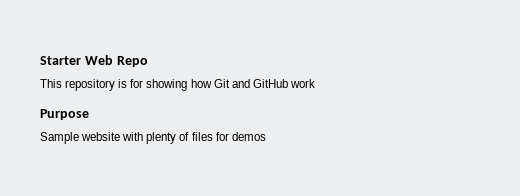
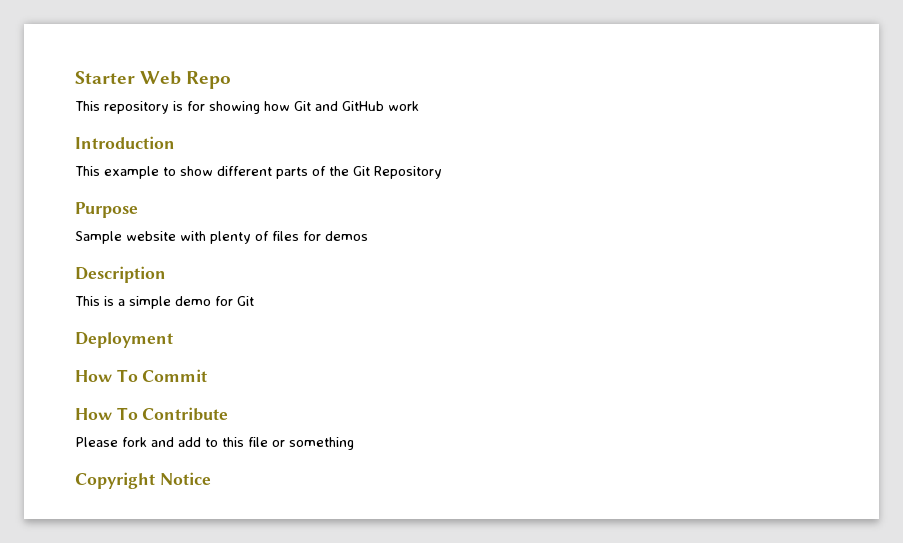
(315, 83) none -> [75,136,175,149] [75,166,442,179] // Introduction // This example to show different parts of the Git Repository
(266, 136) none -> [75,266,166,283] [75,296,254,309] [75,332,173,348] [75,369,208,382] [75,407,229,421] [75,437,354,450] [75,472,211,489] // Description // This is a simple demo for Git // Deployment // How To Commit // How To Contribute // Please fork and add to this file or something // Copyright Notice

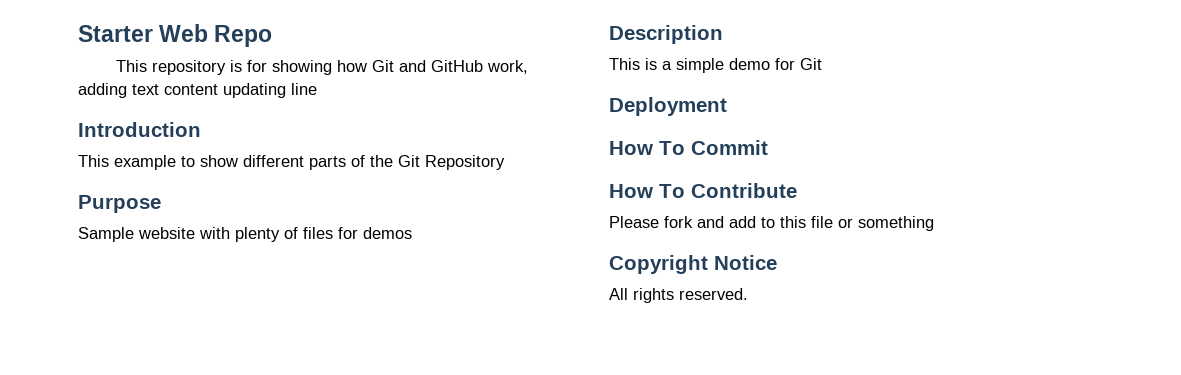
[388,101,419,111] work -> [486,60,528,74] [78,83,317,98] work, adding text content updating line
(211, 478) none -> [609,288,748,303] // All rights reserved.

